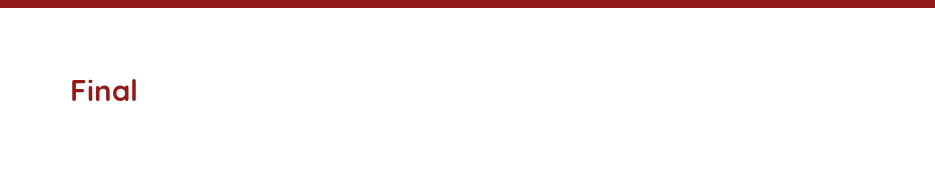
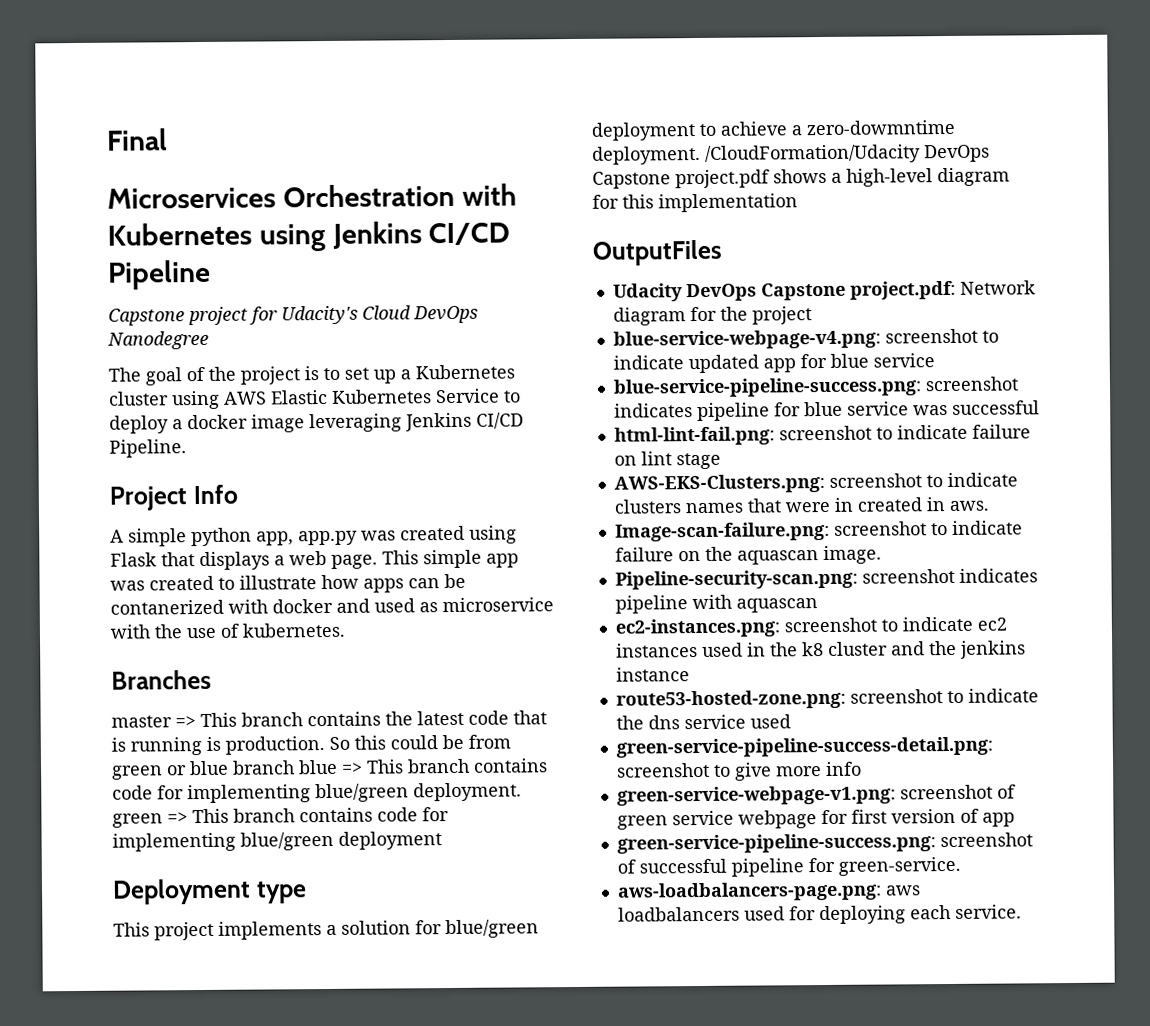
(138, 90) none -> [107,183,517,209] [107,221,511,252] [107,259,211,290] [108,305,478,326] [107,330,209,350] [108,364,515,386] [109,388,521,410] [109,412,524,434] [109,439,187,458] [109,484,238,511] [110,525,517,547] [110,549,519,571] [110,573,466,593] [110,597,554,615] [110,622,345,639] [111,669,212,690] [111,710,547,728] [111,734,511,756] [112,758,548,780] [112,782,522,804] [112,807,449,828] [112,831,442,852] [112,878,307,905] [113,919,539,941] [591,119,955,141] [592,144,990,165] [592,167,1010,189] [592,193,798,213] [592,239,723,266] [612,280,1036,302] [612,306,812,326] [612,328,999,350] [612,353,935,374] [612,376,1019,398] [613,400,1040,422] [613,424,1031,446] [613,451,721,470] [613,472,1018,494] [613,497,989,514] [614,520,1023,542] [614,545,882,565] [614,568,1038,590] [614,594,818,614] [614,616,1007,638] [615,640,1026,659] [615,667,690,682] [615,688,1039,710] [615,714,791,730] [615,736,993,758] [616,761,862,781] [616,784,1016,806] [616,808,1015,830] [616,832,1033,854] [616,856,961,877] [616,881,921,902] [617,904,1022,925] // Microservices Orchestration with Kubernetes using Jenkins CI/CD Pipeline // Capstone project for Udacity's Cloud DevOps Nanodegree // The goal of the project is to set up a Kubernetes cluster using AWS Elastic Kubernetes Service to deploy a docker image leveraging Jenkins CI/CD Pipeline. // Project Info // A simple python app, app.py was created using Flask that displays a web page. This simple app was created to illustrate how apps can be contanerized with docker and used as microservice with the use of kubernetes. // Branches // master => This branch contains the latest code that is running is production. So this could be from green or blue branch blue => This branch contains code for implementing blue/green deployment. green => This branch contains code for implementing blue/green deployment // Deployment type // This project implements a solution for blue/green deployment to achieve a zero-dowmntime deployment. /CloudFormation/Udacity DevOps Capstone project.pdf shows a high-level diagram for this implementation // OutputFiles // Udacity DevOps Capstone project.pdf: Network diagram for the project // blue-service-webpage-v4.png: screenshot to indicate updated app for blue service // blue-service-pipeline-success.png: screenshot indicates pipeline for blue service was successful // html-lint-fail.png: screenshot to indicate failure on lint stage // AWS-EKS-Clusters.png: screenshot to indicate clusters names that were in created in aws. // Image-scan-failure.png: screenshot to indicate failure on the aquascan image. // Pipeline-security-scan.png: screenshot indicates pipeline with aquascan // ec2-instances.png: screenshot to indicate ec2 instances used in the k8 cluster and the jenkins instance // route53-hosted-zone.png: screenshot to indicate the dns service used // green-service-pipeline-success-detail.png: screenshot to give more info // green-service-webpage-v1.png: screenshot of green service webpage for first version of app // green-service-pipeline-success.png: screenshot of successful pipeline for green-service. // aws-loadbalancers-page.png: aws loadbalancers used for deploying each service.

